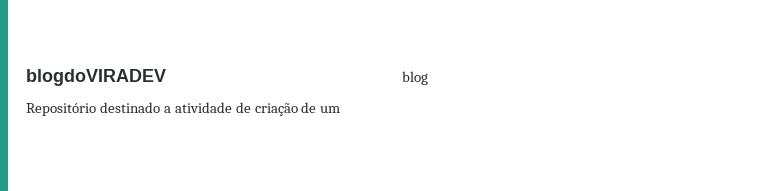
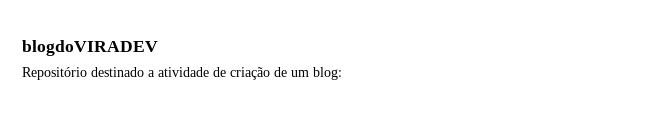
[402,71,428,85] blog -> [313,67,342,80] blog:

